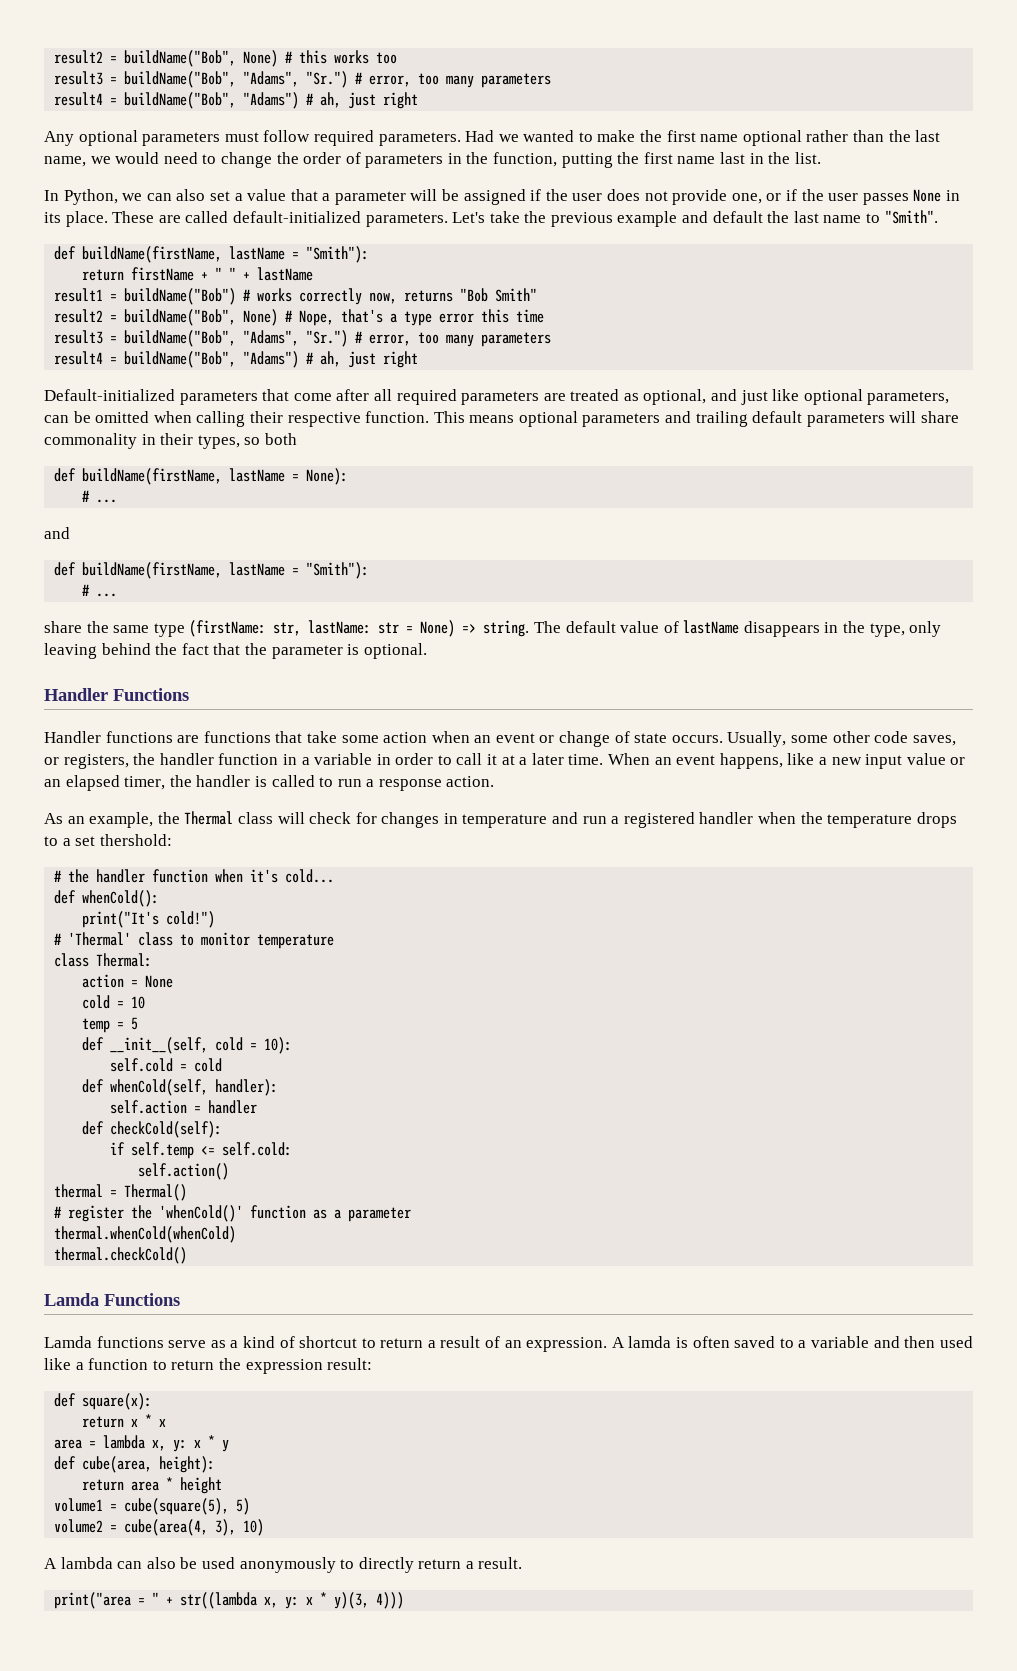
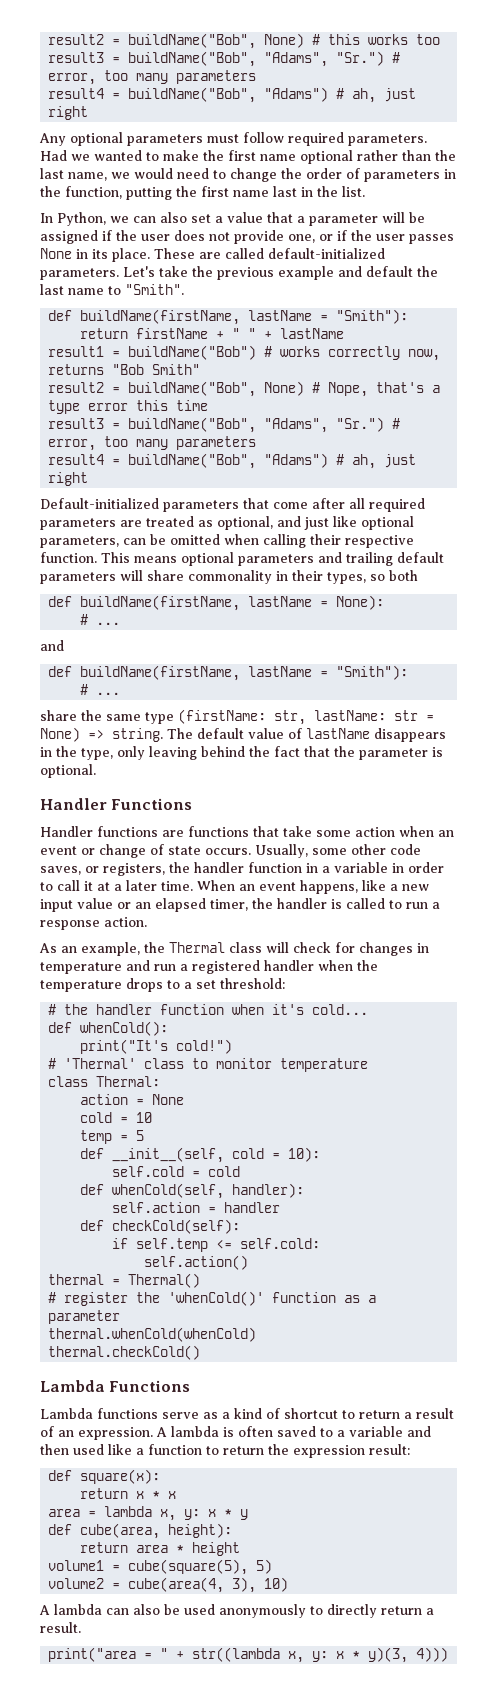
[99,834,172,846] thershold: -> [220,978,285,989] threshold:
[44,1293,180,1306] [44,1336,92,1348] Lamda Functions // Lamda -> [40,1380,191,1392] [40,1408,93,1419] Lambda Functions // Lambda
[628,1336,672,1348] lamda -> [171,1426,219,1437] lambda

